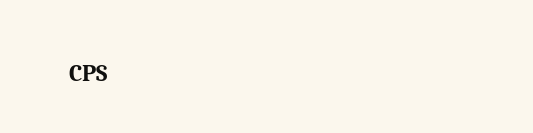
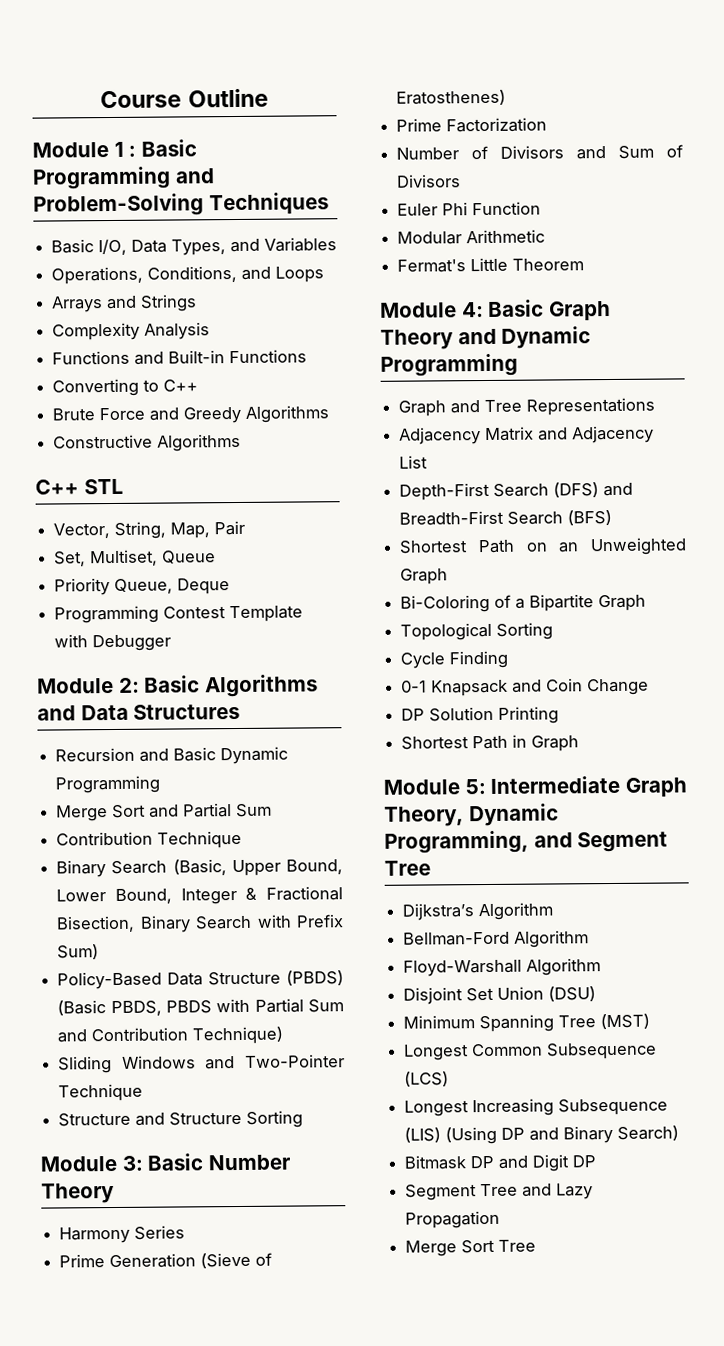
[69,65,107,81] CPS -> [100,88,269,109] [32,139,197,158] [32,166,215,190] [33,192,329,217] [51,237,338,256] [51,265,325,285] [51,294,198,313] [52,322,211,341] [52,349,308,365] [52,378,199,397] [52,405,330,424] [53,433,242,452] [35,478,124,495] [53,520,246,539] [54,549,217,567] [54,578,231,596] [54,605,304,624] [54,634,172,652] [37,674,318,698] [37,703,241,721] [55,746,289,765] [55,775,161,794] [56,803,273,822] [56,830,243,849] [56,859,343,878] [56,886,343,905] [56,914,344,933] [57,944,100,960] [57,970,345,990] [57,998,344,1017] [57,1026,284,1045] [58,1054,345,1074] [58,1083,144,1102] [58,1110,304,1128] [40,1153,290,1172] [41,1183,115,1204] [59,1225,186,1244] [59,1252,273,1269] [396,89,507,106] [396,117,548,133] [396,144,683,160] [397,174,462,188] [397,201,542,216] [397,229,546,245] [397,257,585,273] [380,299,611,321] [380,326,592,350] [380,353,518,377] [398,397,656,417] [399,425,655,445] [399,455,429,469] [399,482,634,501] [399,509,613,526] [399,537,687,556] [400,568,449,585] [400,594,647,613] [400,622,554,641] [400,650,509,669] [401,678,650,697] [401,706,560,724] [401,734,580,752] [383,775,688,797] [384,803,559,827] [384,830,669,854] [384,860,431,876] [402,902,554,921] [403,930,590,948] [403,958,602,977] [403,986,597,1005] [403,1013,651,1033] [403,1042,658,1061] [404,1071,450,1087] [404,1098,669,1117] [404,1125,680,1145] [404,1154,597,1172] [405,1183,594,1201] [405,1210,501,1229] [405,1239,537,1257] Course Outline // Module 1 : Basic Programming and Problem-Solving Techniques // Basic I/O, Data Types, and Variables // Operations, Conditions, and Loops // Arrays and Strings // Complexity Analysis // Functions and Built-in Functions // Converting to C++ // Brute Force and Greedy Algorithms // Constructive Algorithms // C++ STL // Vector, String, Map, Pair // Set, Multiset, Queue // Priority Queue, Deque // Programming Contest Template with Debugger // Module 2: Basic Algorithms and Data Structures // Recursion and Basic Dynamic Programming // Merge Sort and Partial Sum // Contribution Technique // Binary Search (Basic, Upper Bound, Lower Bound, Integer & Fractional Bisection, Binary Search with Prefix Sum) // Policy-Based Data Structure (PBDS) (Basic PBDS, PBDS with Partial Sum and Contribution Technique) // Sliding Windows and Two-Pointer Technique // Structure and Structure Sorting // Module 3: Basic Number Theory // Harmony Series // Prime Generation (Sieve of Eratosthenes) // Prime Factorization // Number of Divisors and Sum of Divisors // Euler Phi Function // Modular Arithmetic // Fermat's Little Theorem // Module 4: Basic Graph Theory and Dynamic Programming // Graph and Tree Representations // Adjacency Matrix and Adjacency List // Depth-First Search (DFS) and Breadth-First Search (BFS) // Shortest Path on an Unweighted Graph // Bi-Coloring of a Bipartite Graph // Topological Sorting // Cycle Finding // 0-1 Knapsack and Coin Change // DP Solution Printing // Shortest Path in Graph // Module 5: Intermediate Graph Theory, Dynamic Programming, and Segment Tree // Dijkstra’s Algorithm // Bellman-Ford Algorithm // Floyd-Warshall Algorithm // Disjoint Set Union (DSU) // Minimum Spanning Tree (MST) // Longest Common Subsequence (LCS) // Longest Increasing Subsequence (LIS) (Using DP and Binary Search) // Bitmask DP and Digit DP // Segment Tree and Lazy Propagation // Merge Sort Tree

